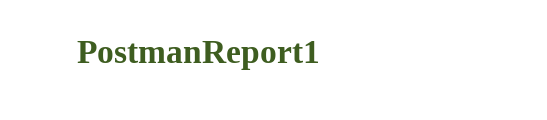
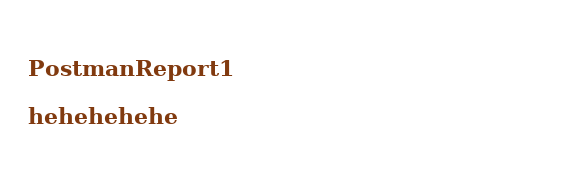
(320, 55) none -> [28,107,178,124] // hehehehehe

